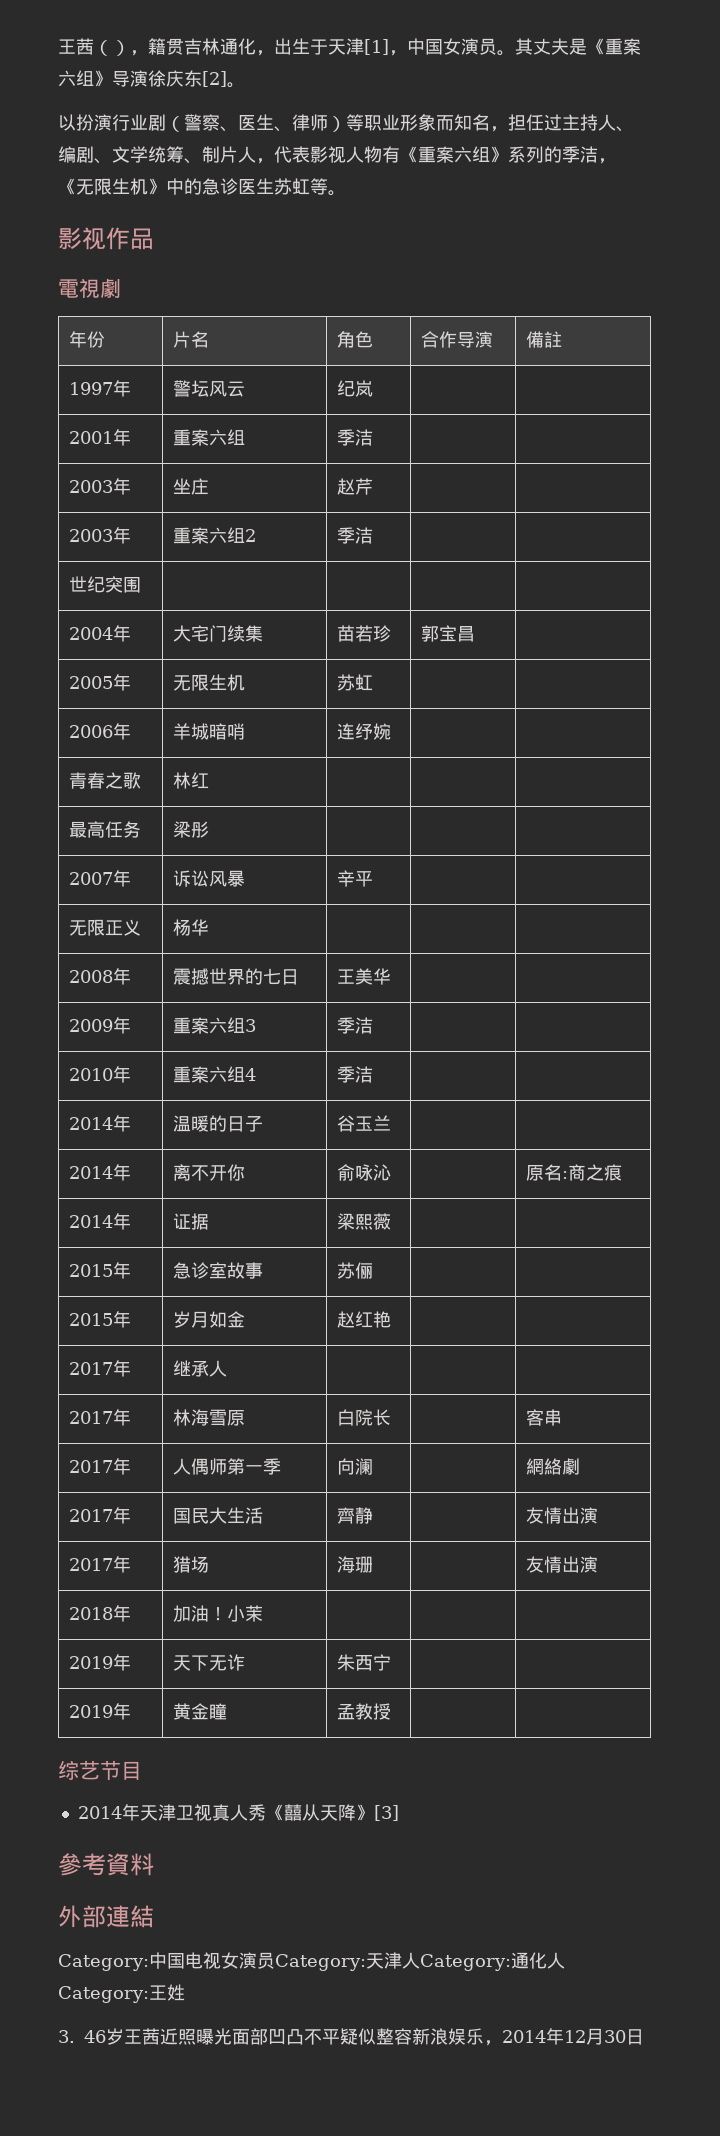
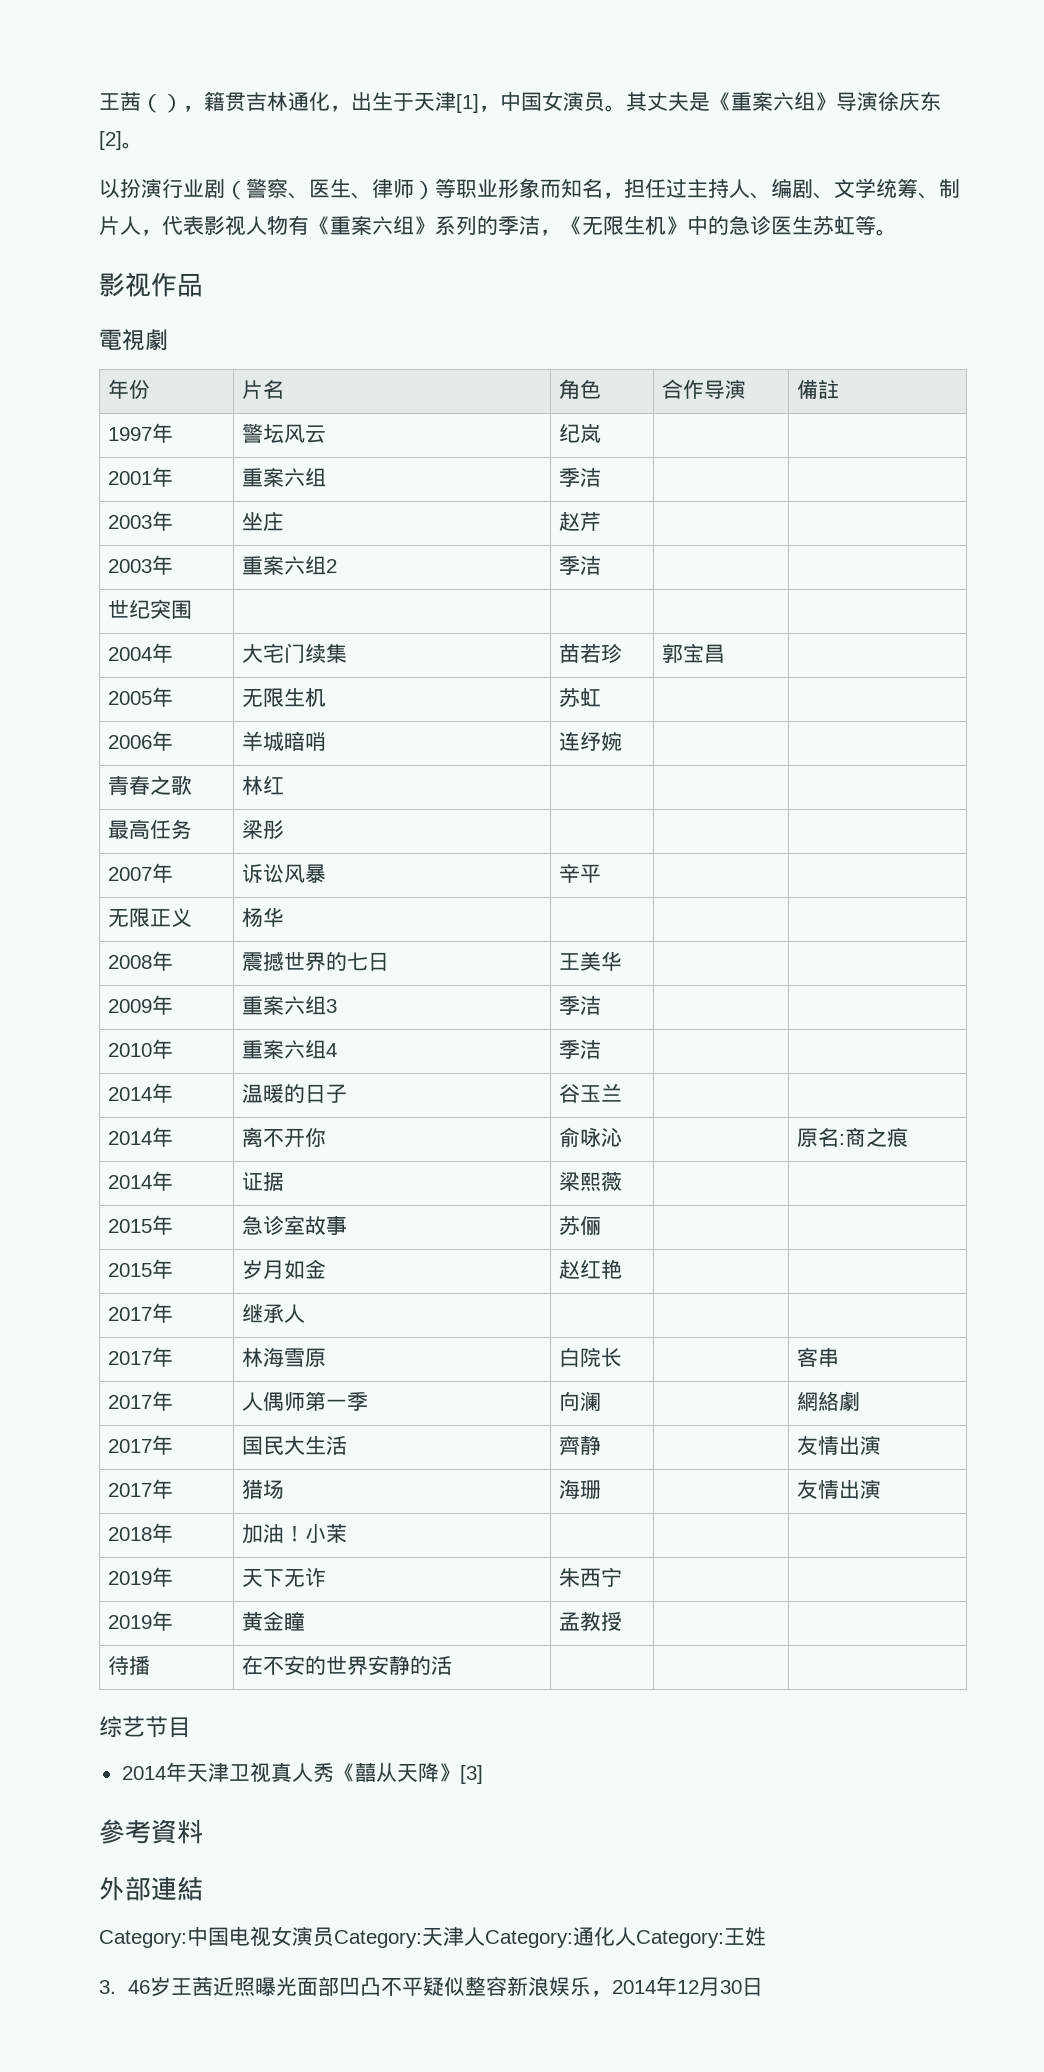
(392, 1711) none -> [107,1655,150,1675] [241,1655,452,1675] // 待播 | 在不安的世界安静的活 | | |

